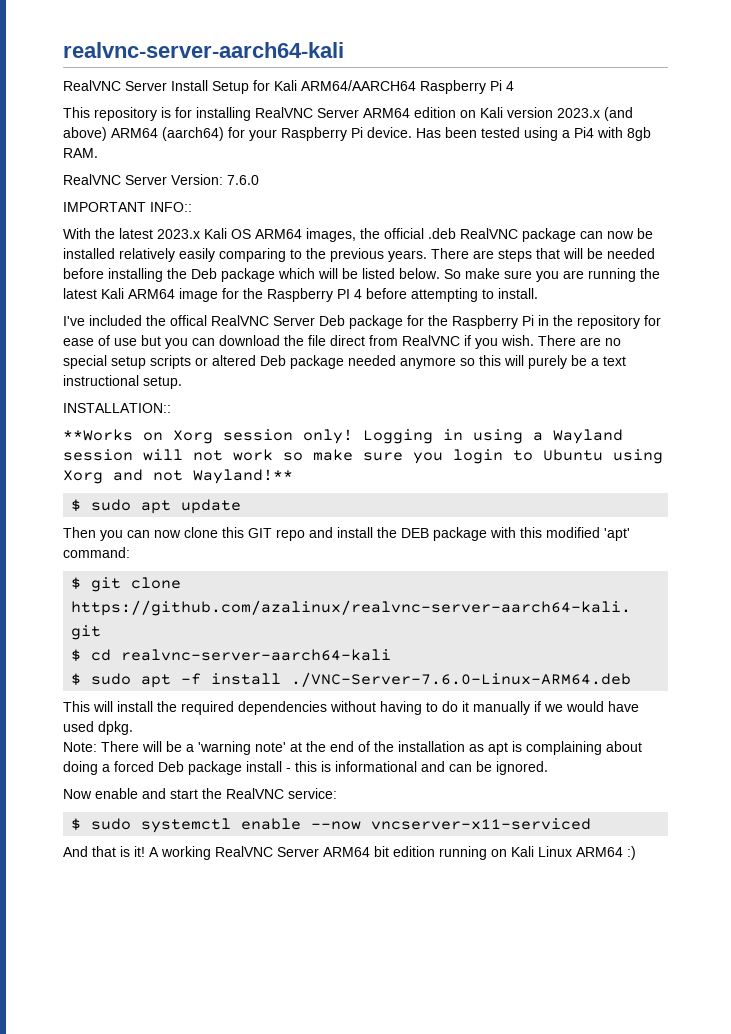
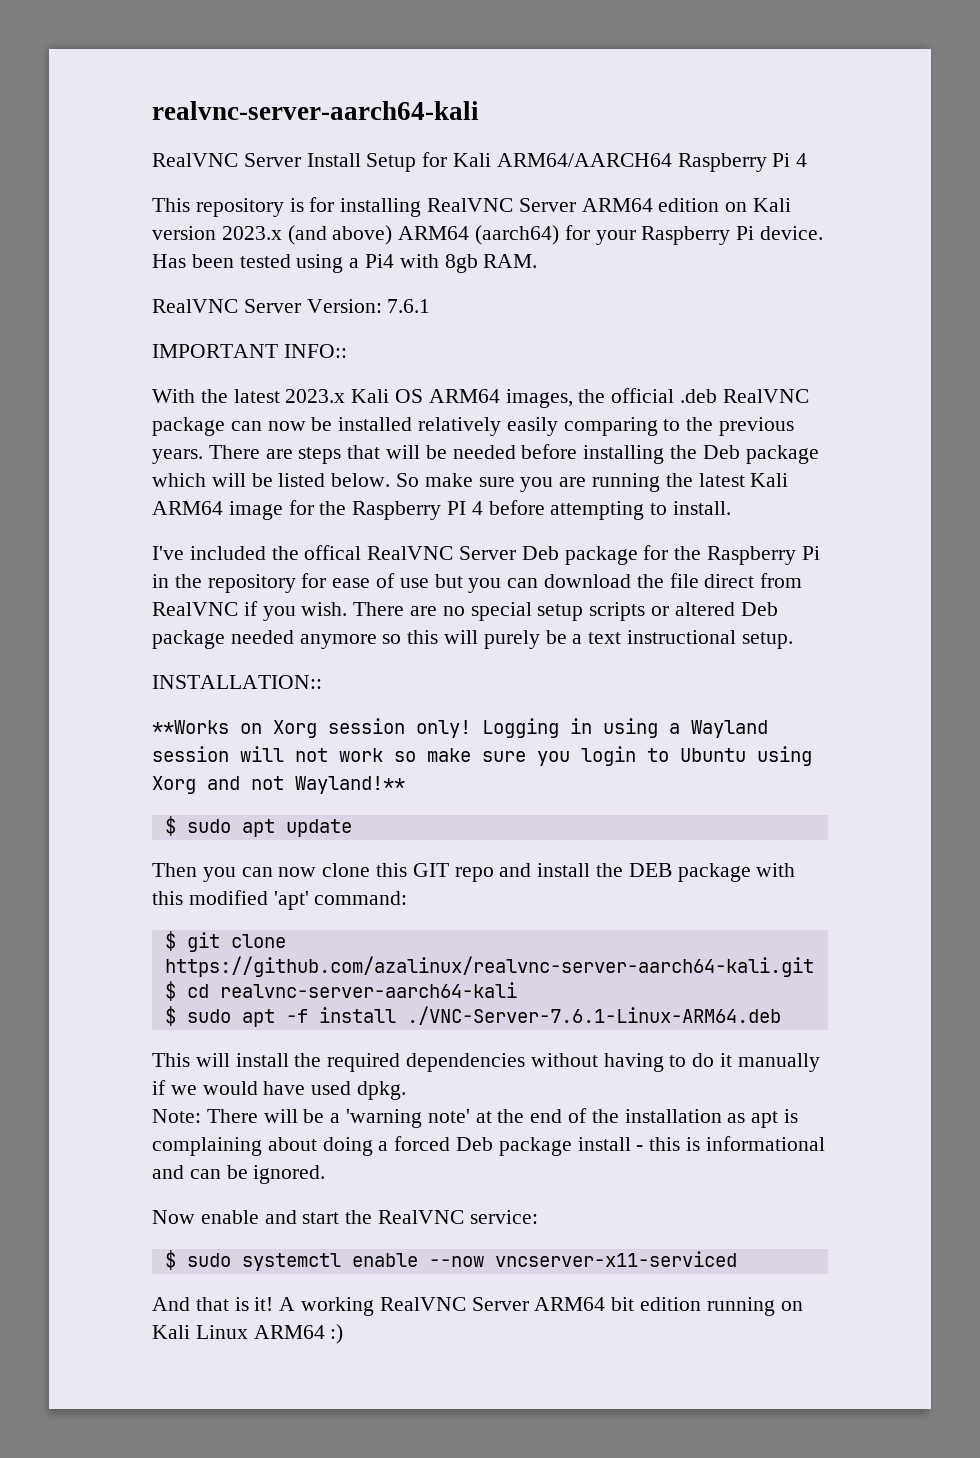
[227,175,259,185] 7.6.0 -> [387,299,431,313] 7.6.1
[291,672,632,687] ./VNC-Server-7.6.0-Linux-ARM64.deb -> [406,1006,781,1025] ./VNC-Server-7.6.1-Linux-ARM64.deb

